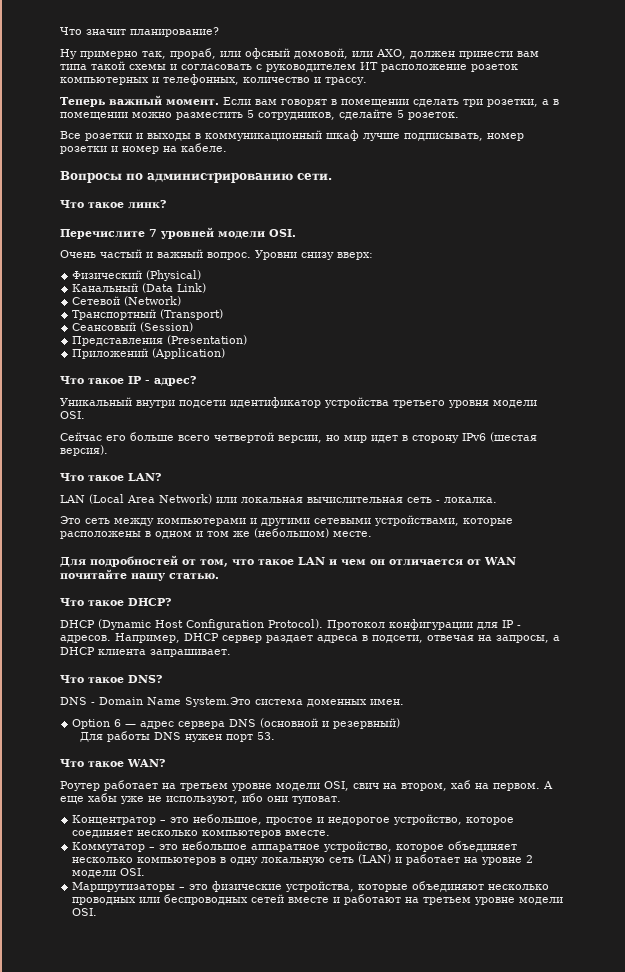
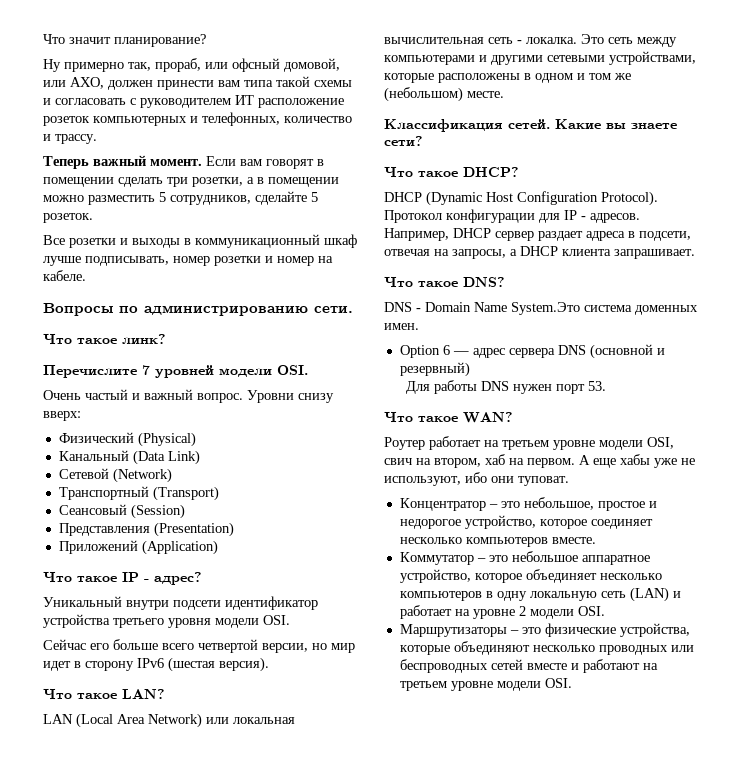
(497, 500) // -> (577, 40) none
[60,555,516,567] [60,569,219,581] Для подробностей от том, что такое LAN и чем он отличается от WAN почитайте нашу статью. -> [384,119,677,132] [384,136,423,146] Классификация сетей. Какие вы знаете сети?

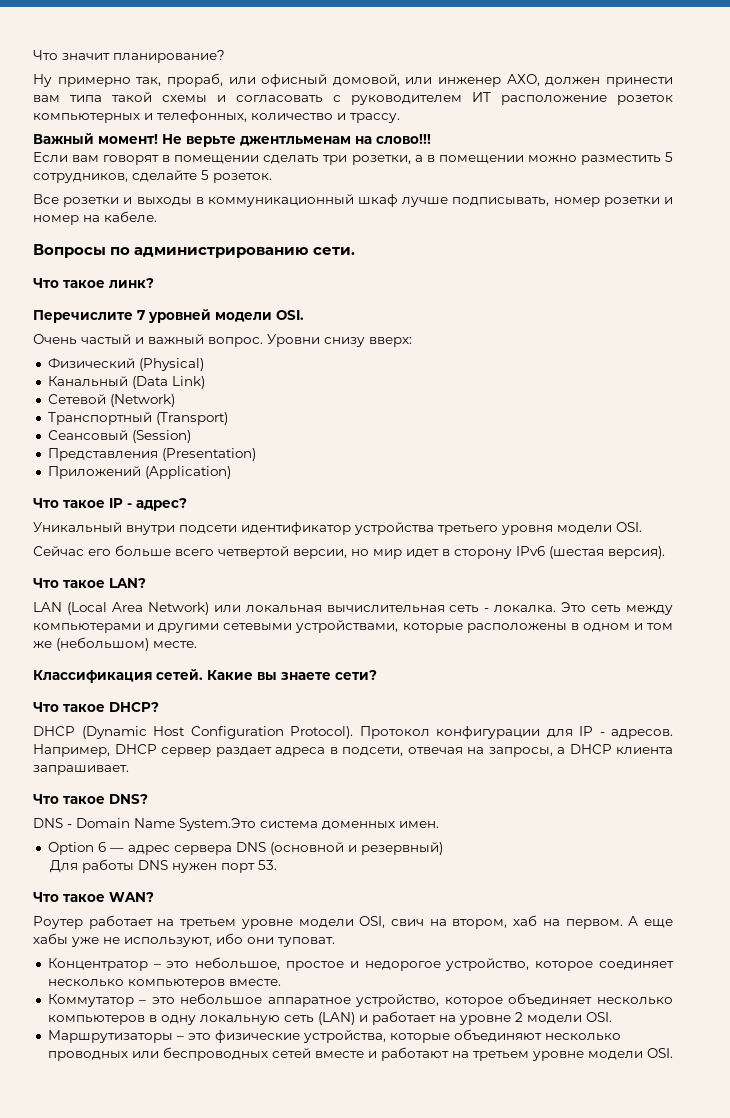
[232,58,280,72] офсный -> [261,74,328,87] офисный
(66, 83) none -> [438,77,502,87] инженер
[43,155,202,169] Теперь важный момент. -> [33,133,431,147] Важный момент! Не верьте джентльменам на слово!!! //

